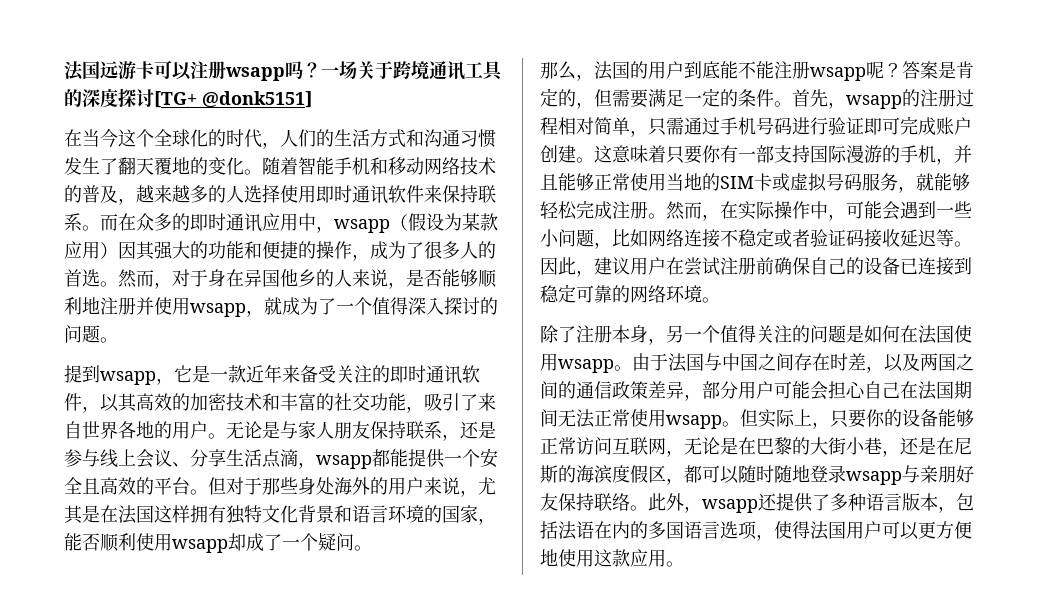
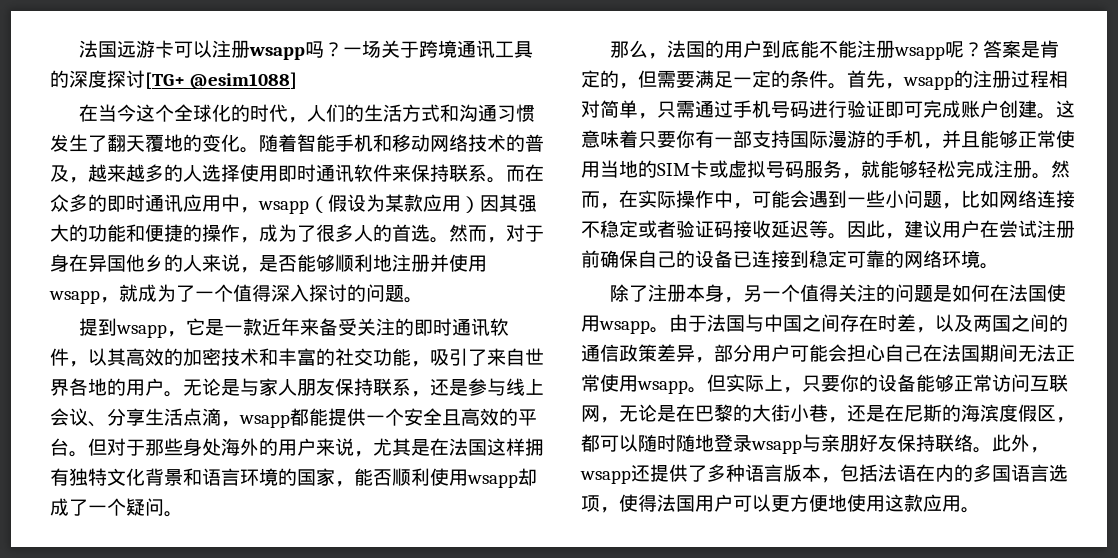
[202,91,312,108] @donk5151] -> [190,72,298,90] @esim1088]

